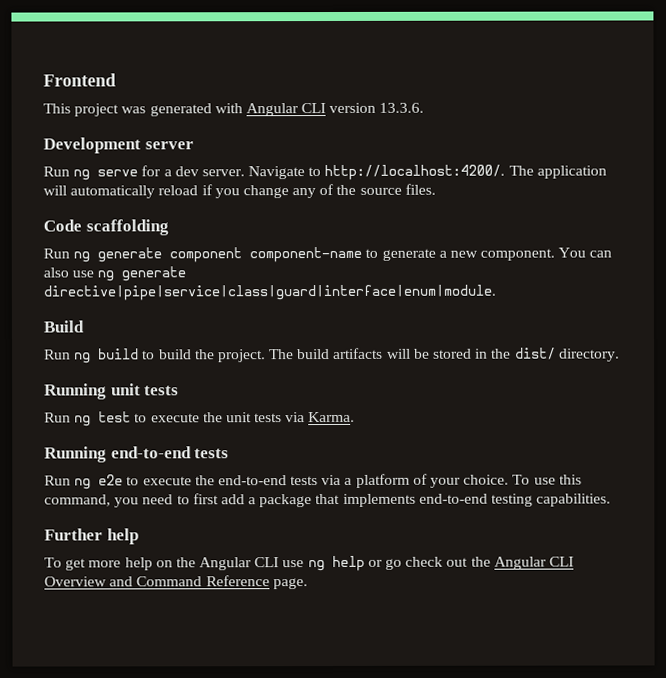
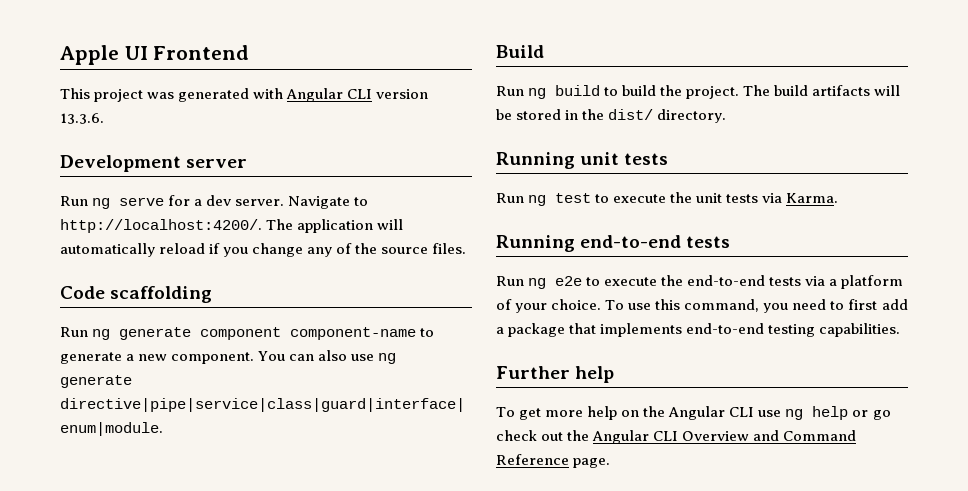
(43, 80) none -> [60,45,148,65] Apple UI

